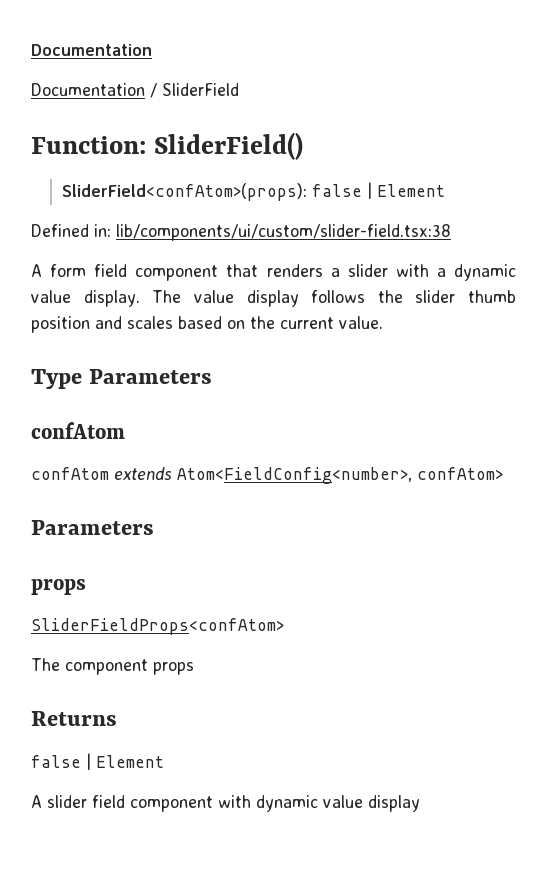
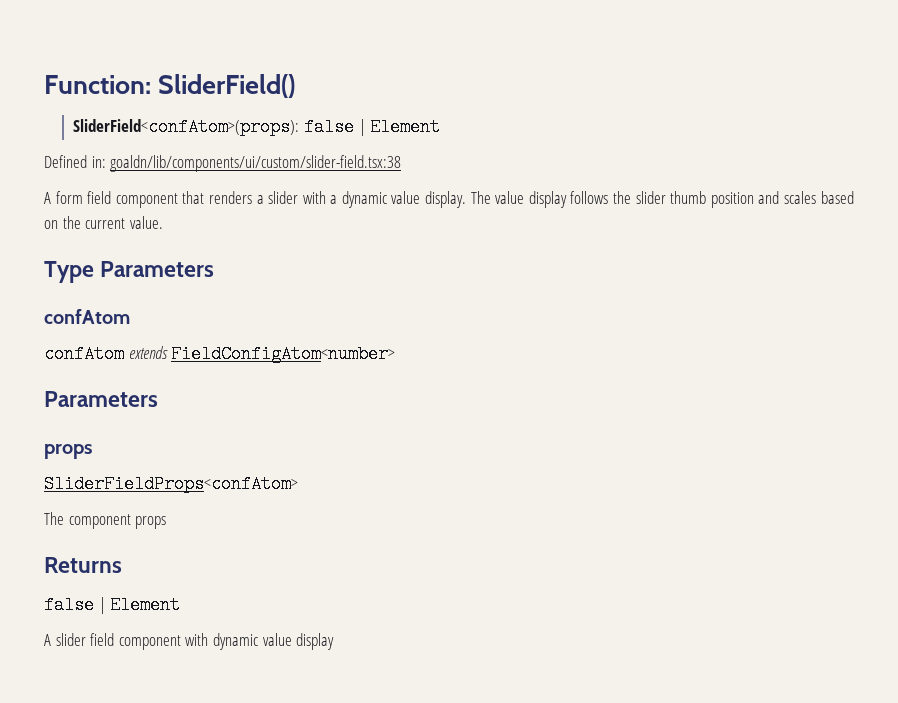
[31,44,152,56] [31,83,239,98] Documentation // Documentation / SliderField // -> (44, 84) none
[116,224,451,241] lib/components/ui/custom/slider-field.tsx:38 -> [110,155,402,172] goaldn/lib/components/ui/custom/slider-field.tsx:38
[177,467,503,484] Atom<FieldConfig<number>, confAtom> -> [171,345,396,363] FieldConfigAtom<number>

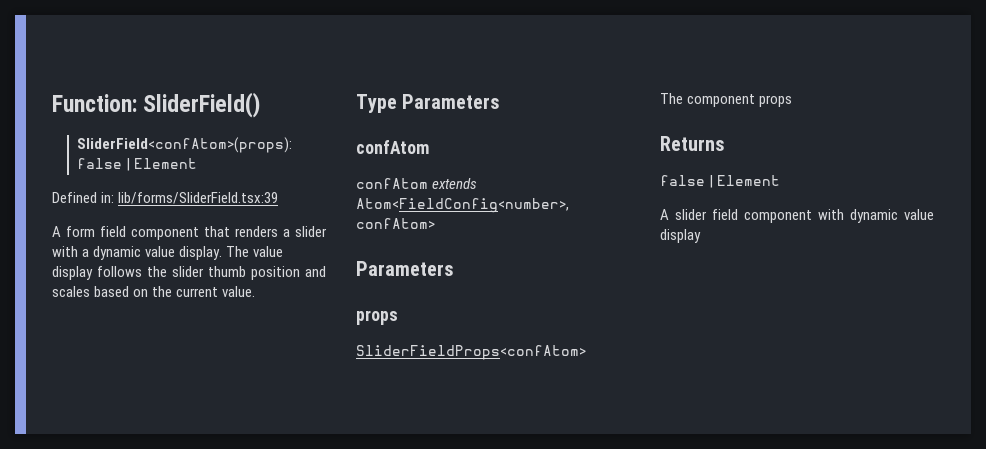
[110,155,402,172] goaldn/lib/components/ui/custom/slider-field.tsx:38 -> [118,192,279,204] lib/forms/SliderField.tsx:39
[171,345,396,363] FieldConfigAtom<number> -> [356,198,569,213] [356,218,435,229] Atom<FieldConfig<number>, confAtom>

